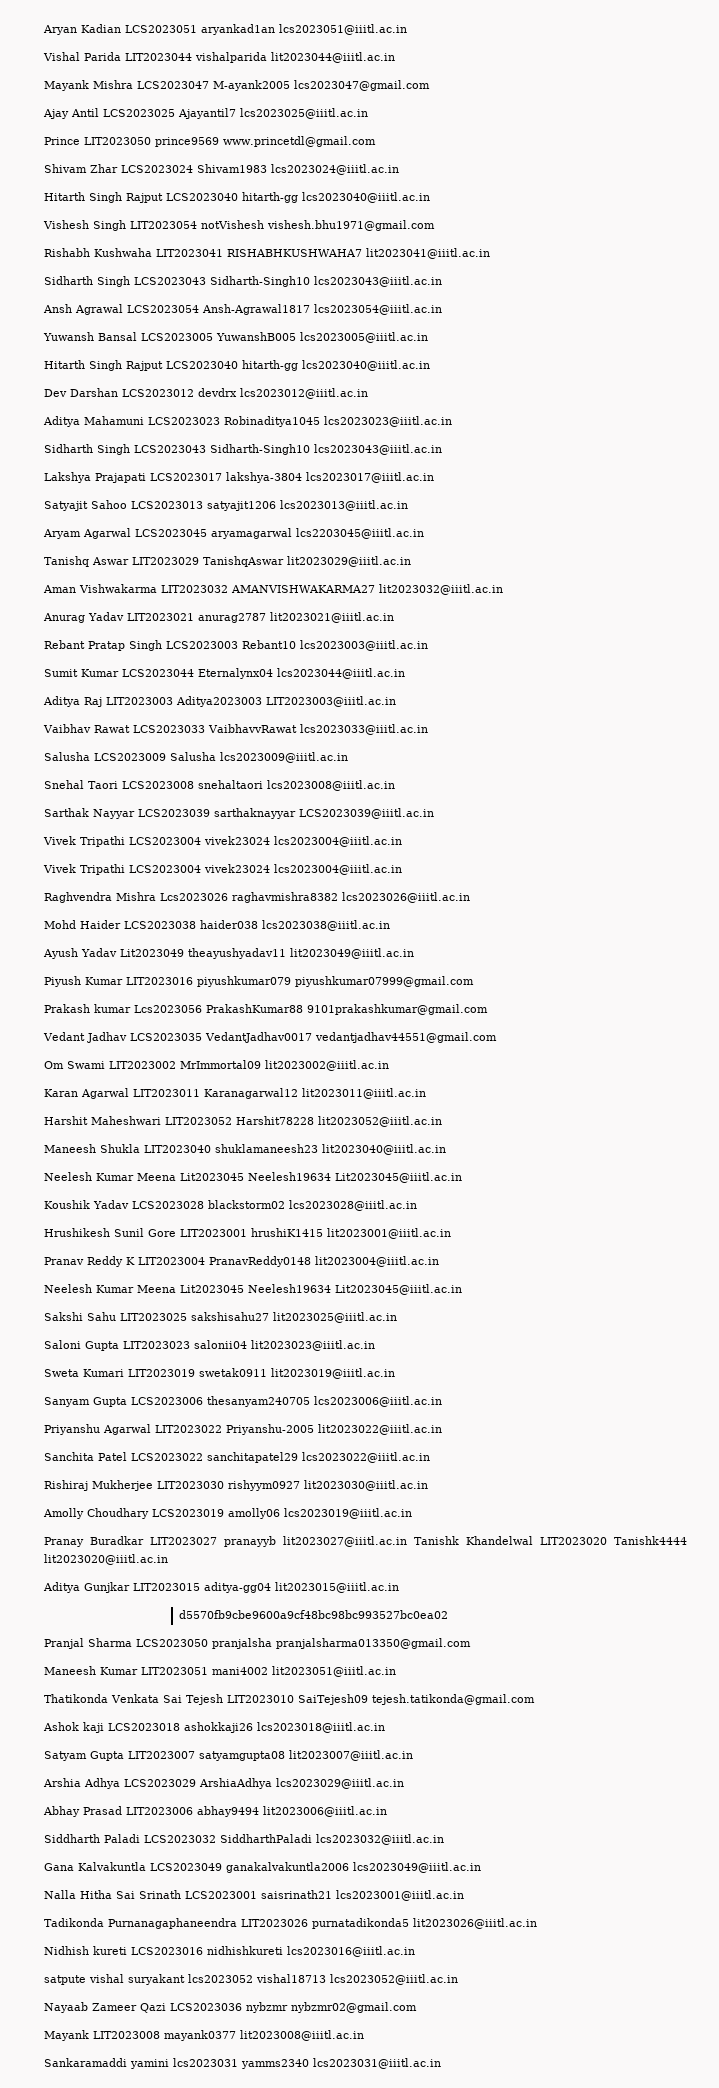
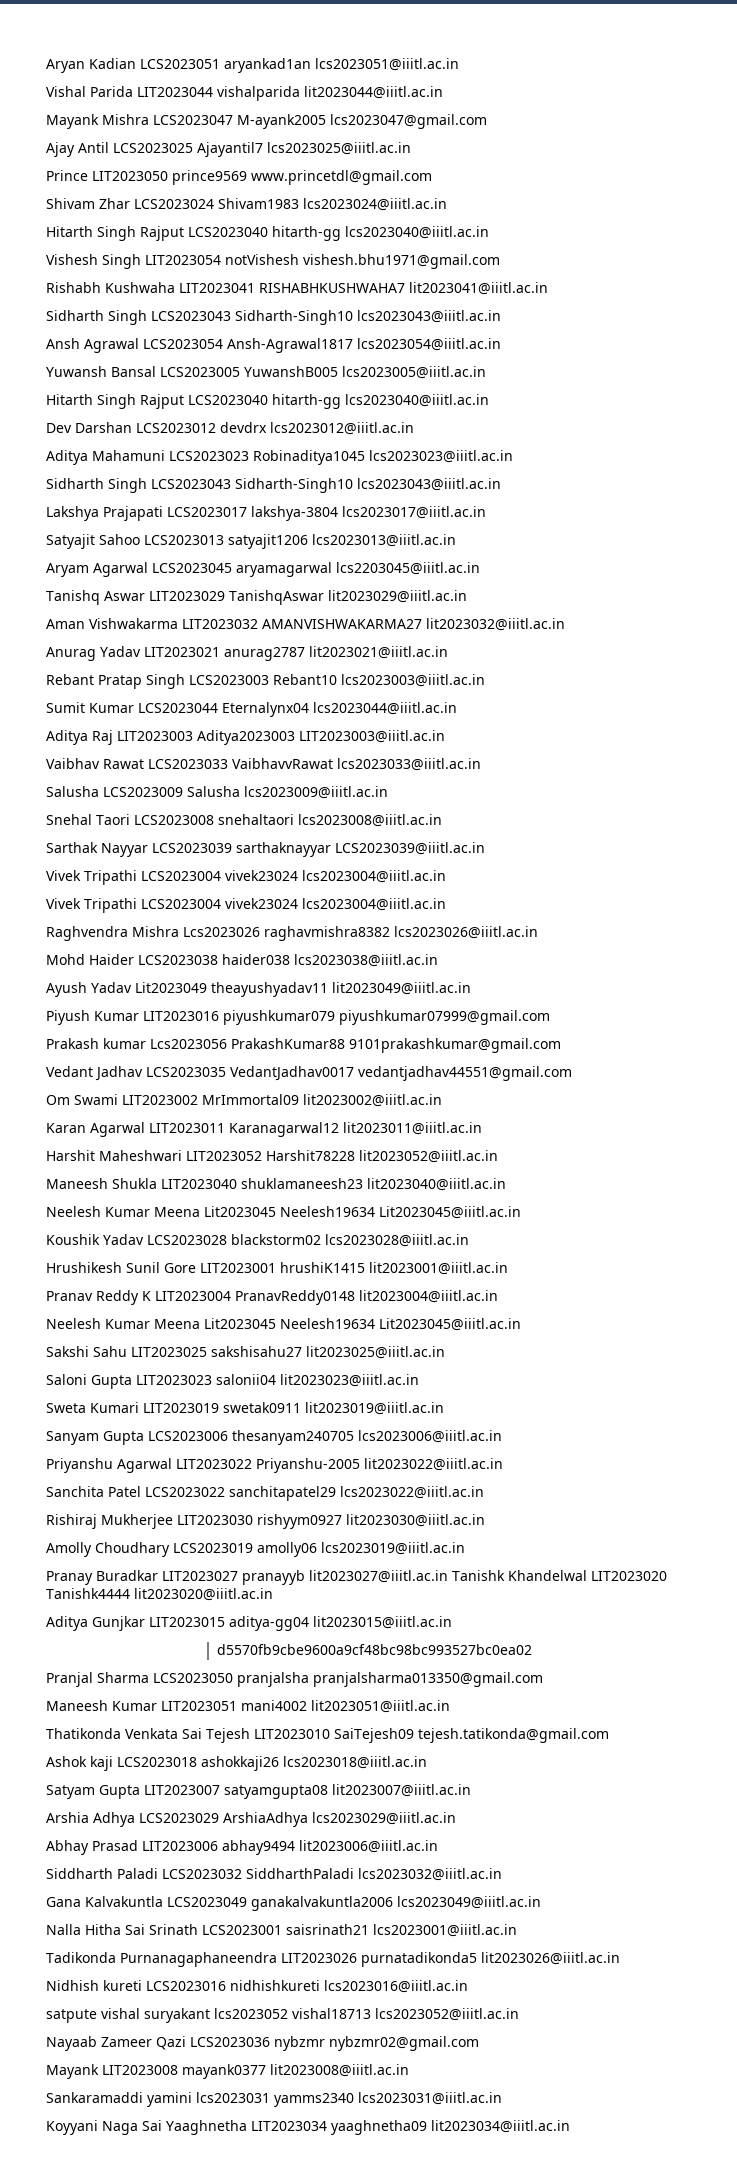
(441, 2063) none -> [46,2120,570,2135] // Koyyani Naga Sai Yaaghnetha LIT2023034 yaaghnetha09 lit2023034@iiitl.ac.in

